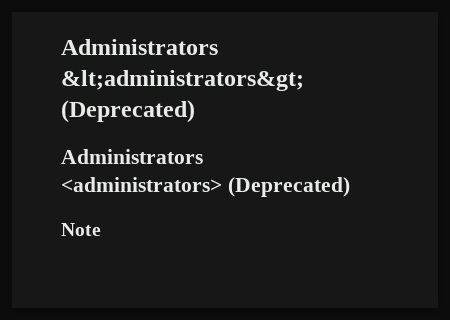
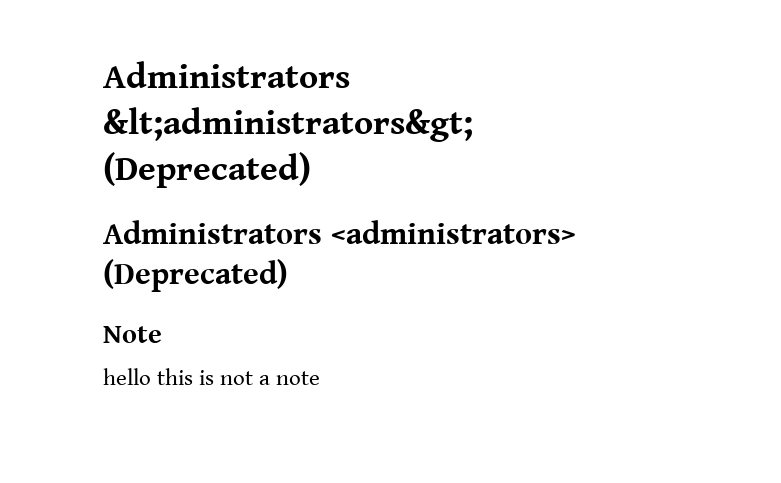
(101, 229) none -> [103,368,321,385] // hello this is not a note

